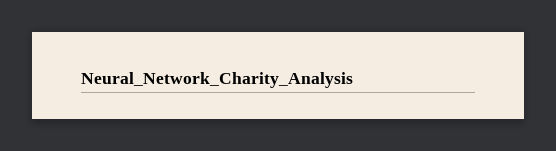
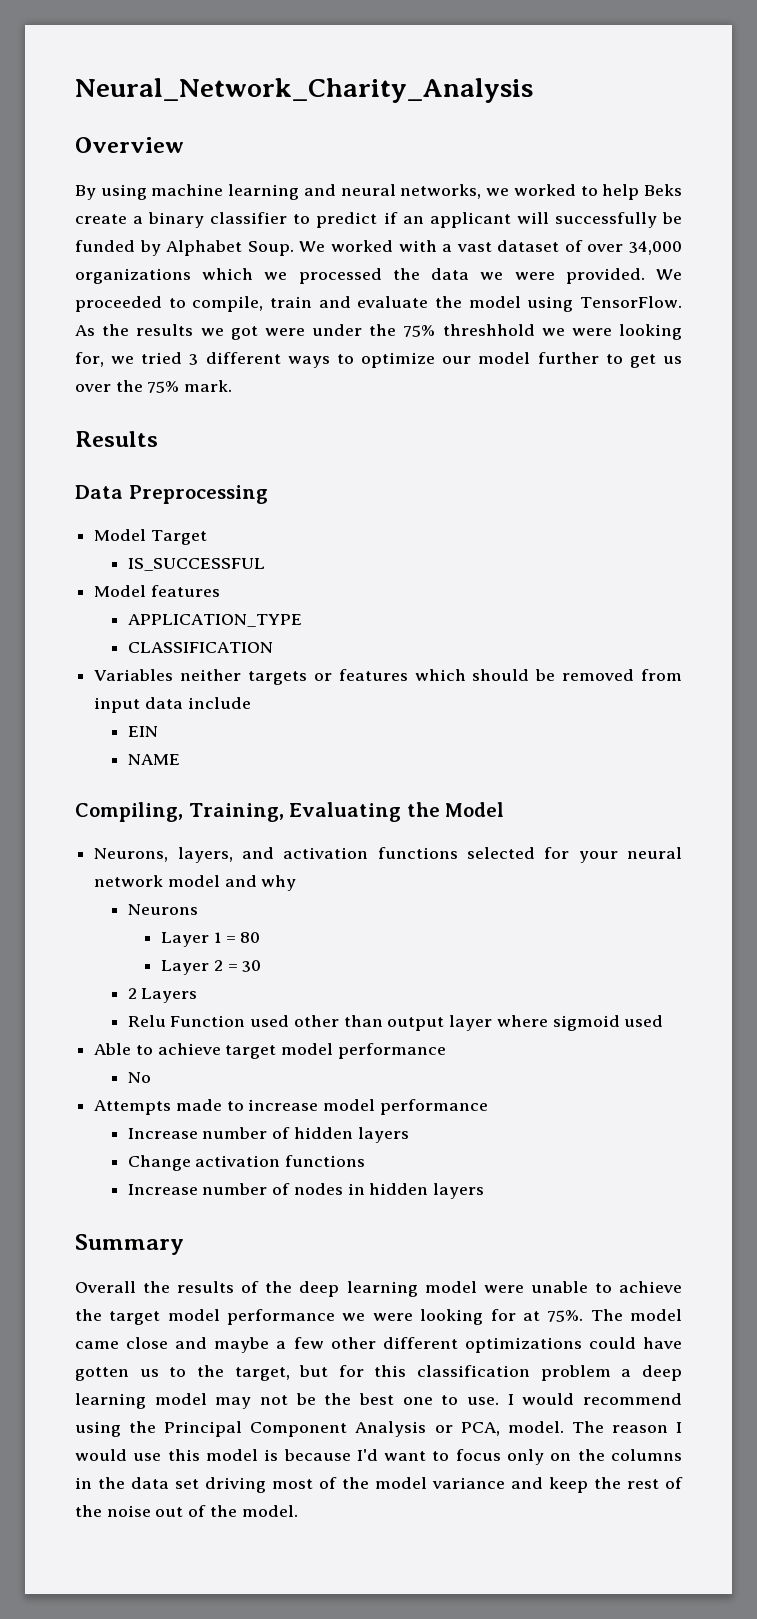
(353, 80) none -> [75,137,184,153] [75,184,683,200] [75,212,682,228] [75,240,682,256] [75,268,682,284] [75,296,683,312] [75,324,683,340] [75,352,682,368] [75,380,233,393] [75,431,158,447] [75,485,268,504] [94,529,207,545] [127,558,265,571] [94,585,220,597] [127,614,302,627] [127,642,273,653] [94,669,682,685] [94,697,251,713] [127,726,158,737] [127,754,180,765] [75,802,505,822] [94,847,682,863] [94,875,297,891] [127,904,198,915] [161,932,261,947] [161,960,262,975] [127,988,198,1003] [127,1015,664,1031] [94,1043,446,1059] [127,1072,151,1083] [94,1099,488,1115] [127,1127,409,1143] [127,1155,366,1171] [127,1183,485,1199] [75,1234,184,1255] [75,1281,682,1297] [75,1309,683,1325] [75,1337,682,1353] [75,1365,682,1381] [75,1393,682,1409] [75,1421,683,1437] [75,1449,683,1465] [75,1477,683,1493] [75,1505,298,1517] // Overview // By using machine learning and neural networks, we worked to help Beks create a binary classifier to predict if an applicant will successfully be funded by Alphabet Soup. We worked with a vast dataset of over 34,000 organizations which we processed the data we were provided. We proceeded to compile, train and evaluate the model using TensorFlow. As the results we got were under the 75% threshhold we were looking for, we tried 3 different ways to optimize our model further to get us over the 75% mark. // Results // Data Preprocessing // Model Target // IS_SUCCESSFUL // Model features // APPLICATION_TYPE // CLASSIFICATION // Variables neither targets or features which should be removed from input data include // EIN // NAME // Compiling, Training, Evaluating the Model // Neurons, layers, and activation functions selected for your neural network model and why // Neurons // Layer 1 = 80 // Layer 2 = 30 // 2 Layers // Relu Function used other than output layer where sigmoid used // Able to achieve target model performance // No // Attempts made to increase model performance // Increase number of hidden layers // Change activation functions // Increase number of nodes in hidden layers // Summary // Overall the results of the deep learning model were unable to achieve the target model performance we were looking for at 75%. The model came close and maybe a few other different optimizations could have gotten us to the target, but for this classification problem a deep learning model may not be the best one to use. I would recommend using the Principal Component Analysis or PCA, model. The reason I would use this model is because I'd want to focus only on the columns in the data set driving most of the model variance and keep the rest of the noise out of the model.

